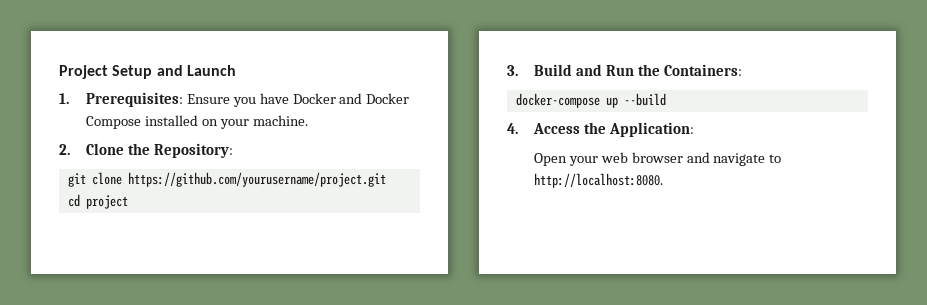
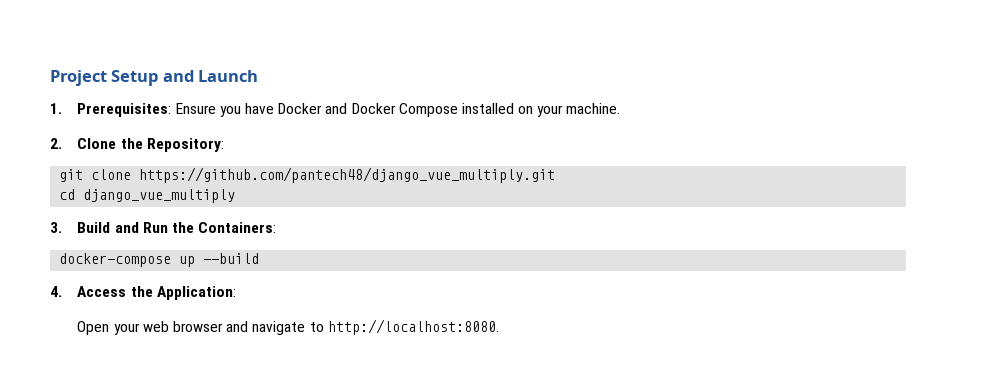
[127,172,386,187] https://github.com/yourusername/project.git -> [139,167,556,183] https://github.com/pantech48/django_vue_multiply.git
[85,195,128,209] project -> [83,189,236,203] django_vue_multiply

